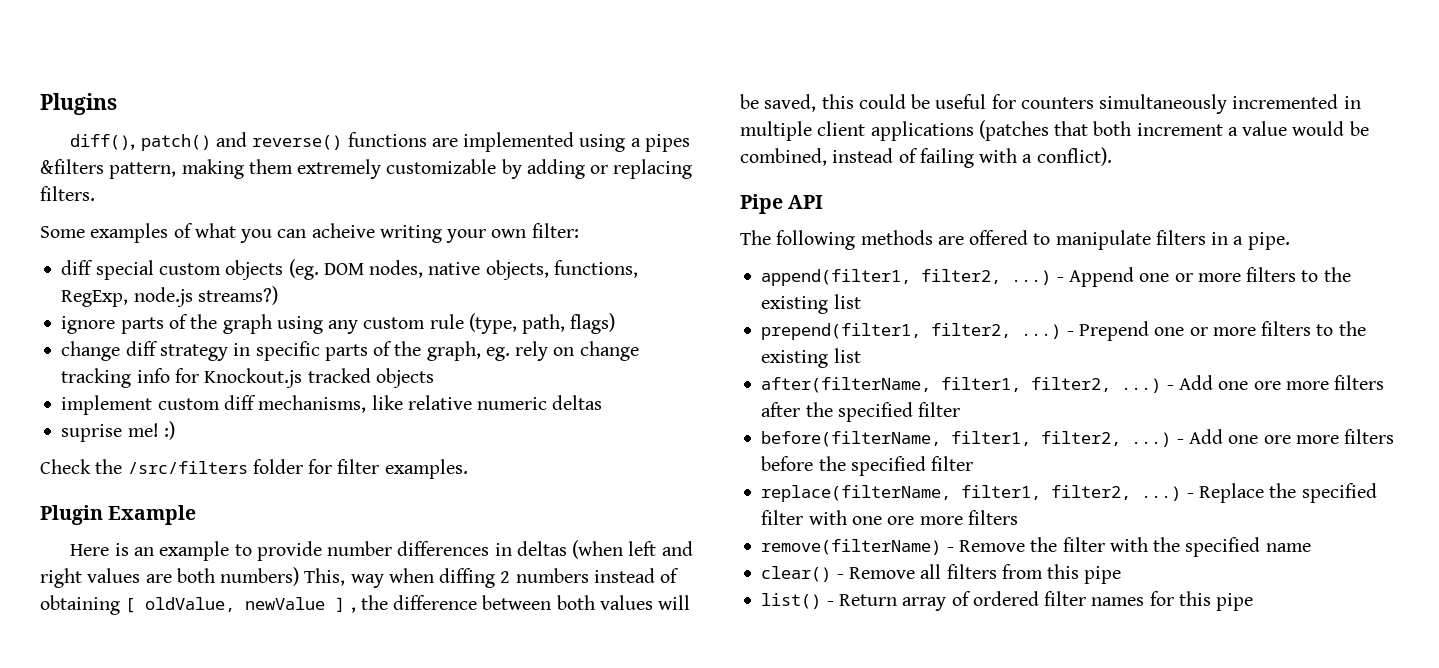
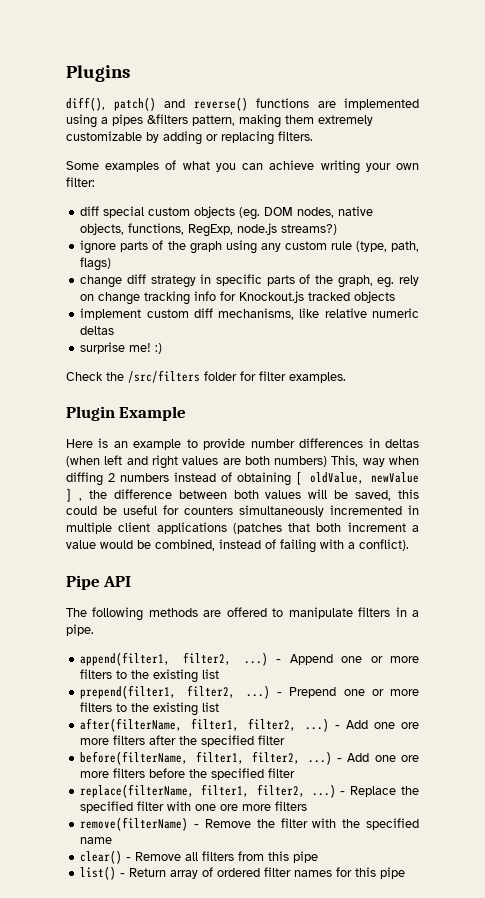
[311,223,375,238] acheive -> [269,160,315,170] achieve
[61,424,123,442] suprise -> [80,342,126,354] surprise

